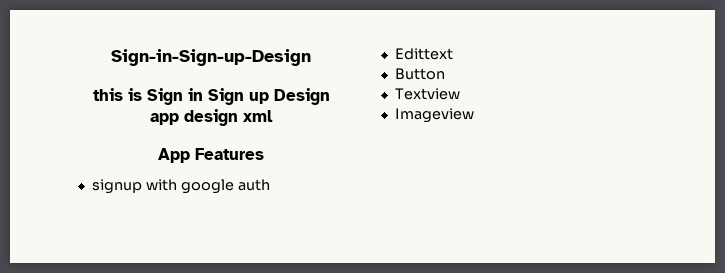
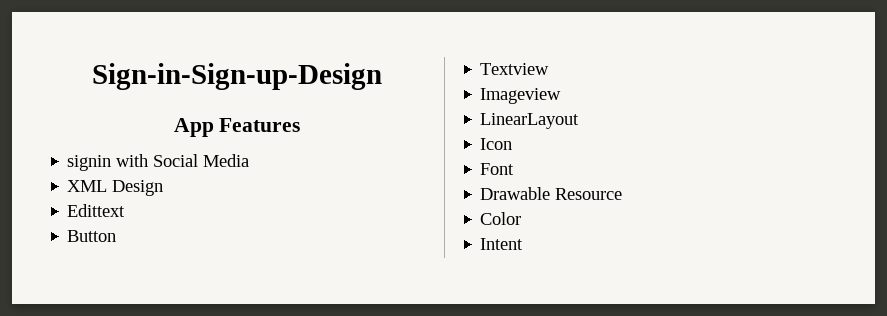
[92,88,330,105] [150,109,273,126] [158,148,264,163] [91,179,270,194] [394,48,453,60] [394,68,445,80] [394,88,460,100] [394,108,474,123] this is Sign in Sign up Design app design xml // App Features // signup with google auth // Edittext // Button // Textview // Imageview -> [173,118,301,137] [67,154,250,171] [67,180,164,196] [67,204,126,217] [67,230,117,242] [480,63,550,75] [480,88,562,104] [480,113,580,129] [480,138,513,150] [480,163,515,175] [480,187,623,200] [480,212,522,225] [480,238,524,250] App Features // signin with Social Media // XML Design // Edittext // Button // Textview // Imageview // LinearLayout // Icon // Font // Drawable Resource // Color // Intent

